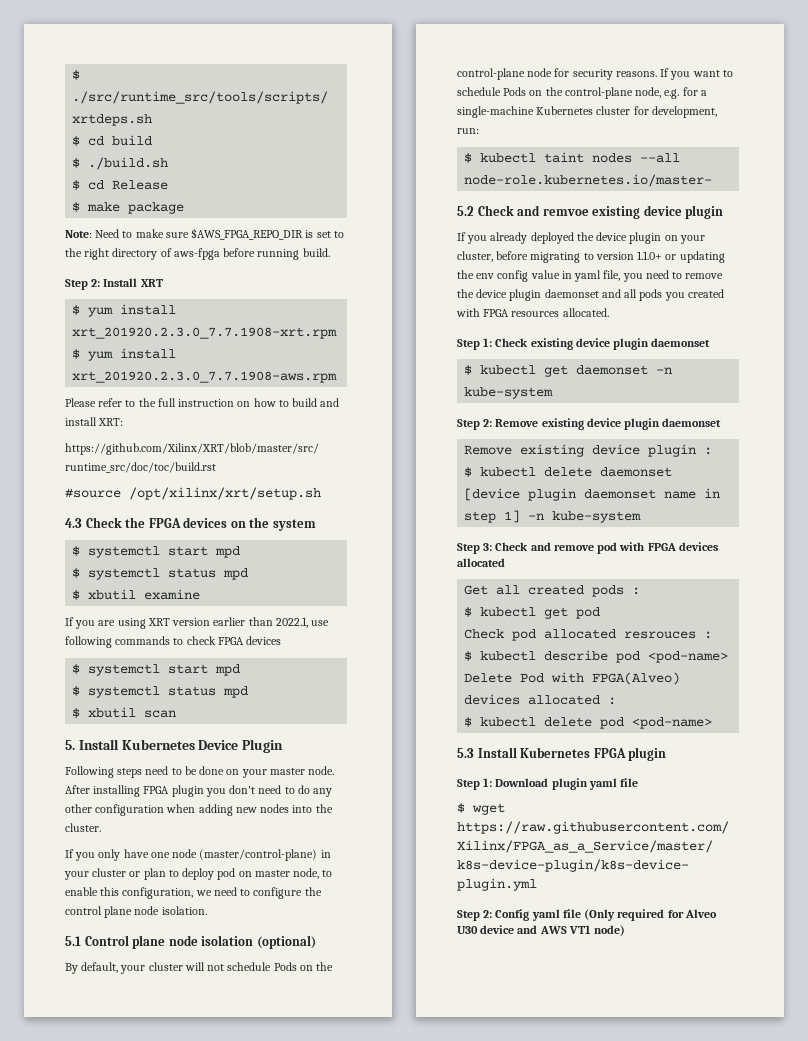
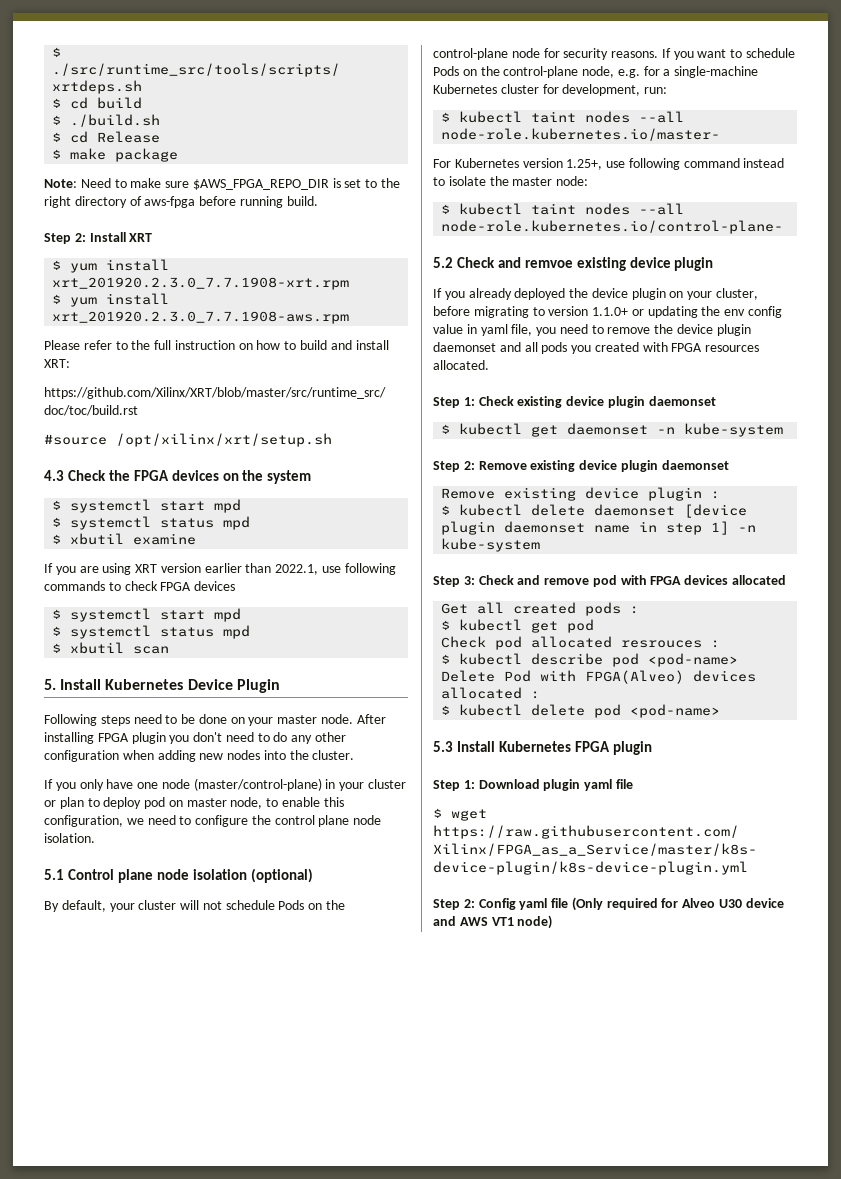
(713, 180) none -> [433,158,785,170] [433,176,589,186] [441,203,685,215] [441,220,784,234] // For Kubernetes version 1.25+, use following command instead to isolate the master node: // $ kubectl taint nodes --all node-role.kubernetes.io/control-plane-

